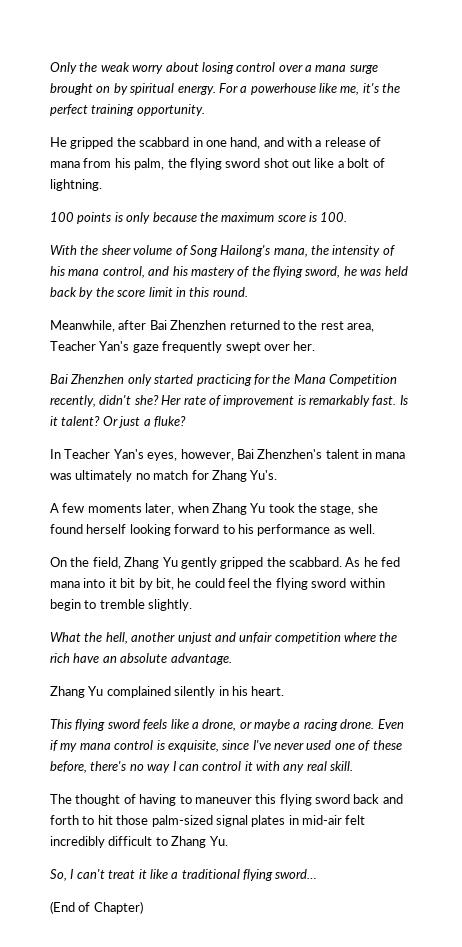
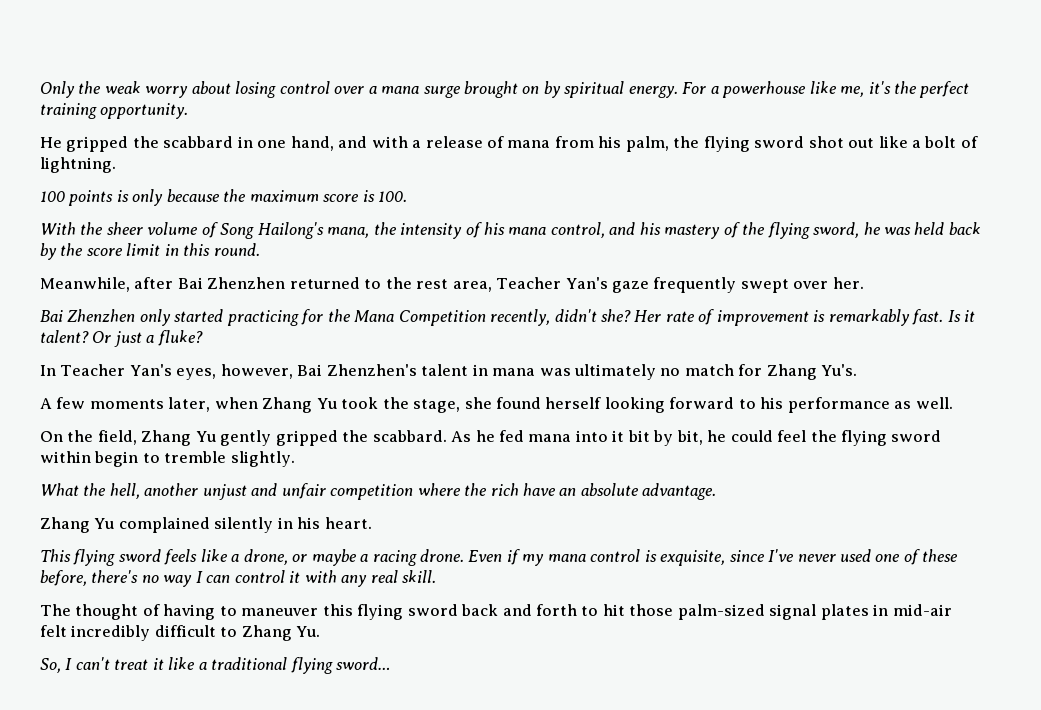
[50,901,143,914] // (End of Chapter) -> (391, 663) none

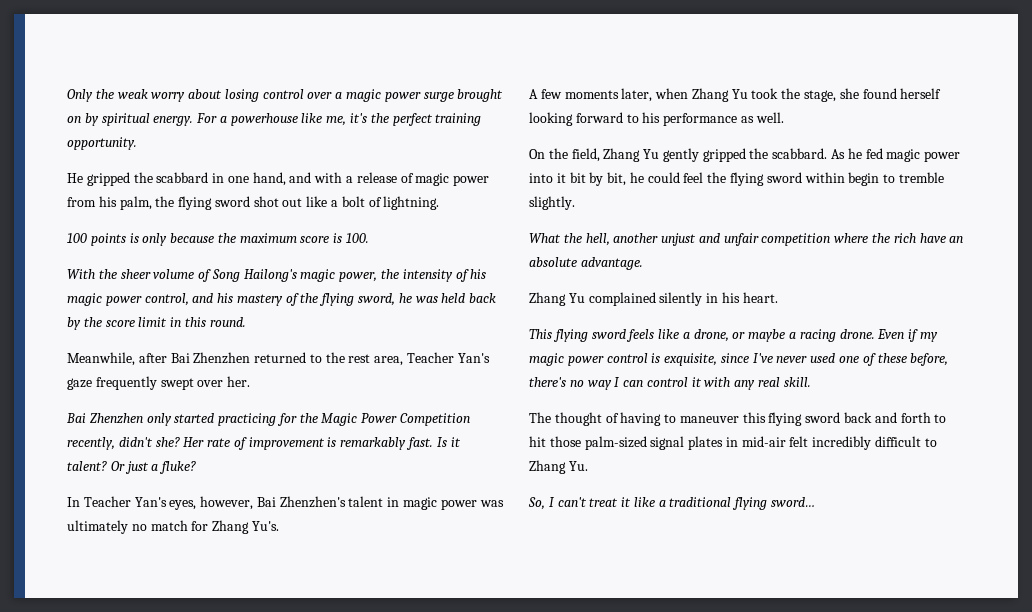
[381,86,420,94] mana -> [346,89,421,102] magic power
[507,140,551,148] mana -> [415,173,490,186] magic power
[327,227,370,238] mana, -> [300,269,378,282] magic power,
[508,227,547,235] mana -> [67,293,142,306] magic power
[354,310,395,322] Mana -> [321,413,398,426] Magic Power
[492,368,536,376] mana -> [403,497,477,510] magic power
[528,434,572,442] mana -> [886,149,961,162] magic power
[547,554,586,562] mana -> [529,353,604,366] magic power

